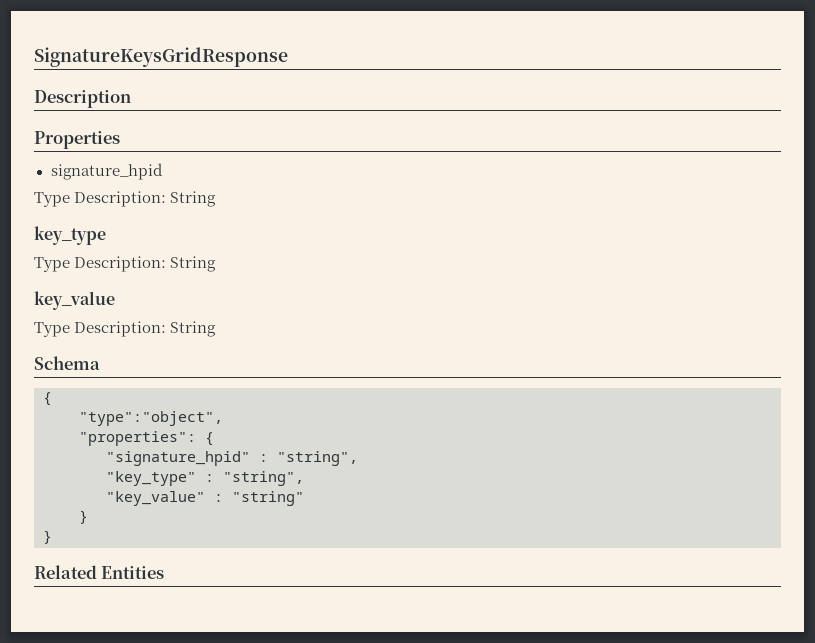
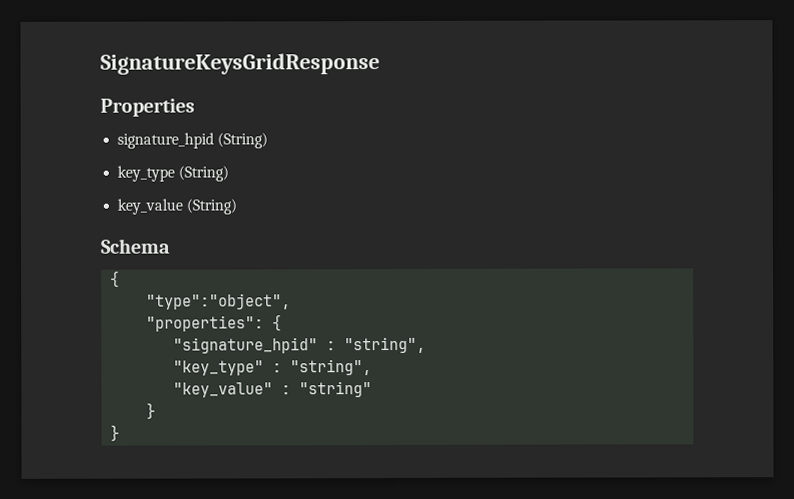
[34,90,131,108] // Description -> (380, 64) none
[34,191,217,207] [34,226,106,245] [34,256,217,272] [34,291,115,310] [34,321,217,337] // Type Description: String // key_type // Type Description: String // key_value // Type Description: String -> [217,132,269,149] [117,165,230,182] [117,198,238,215] (String) // key_type (String) // key_value (String)
[34,565,165,579] // Related Entities -> (121, 433) none

